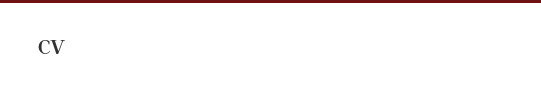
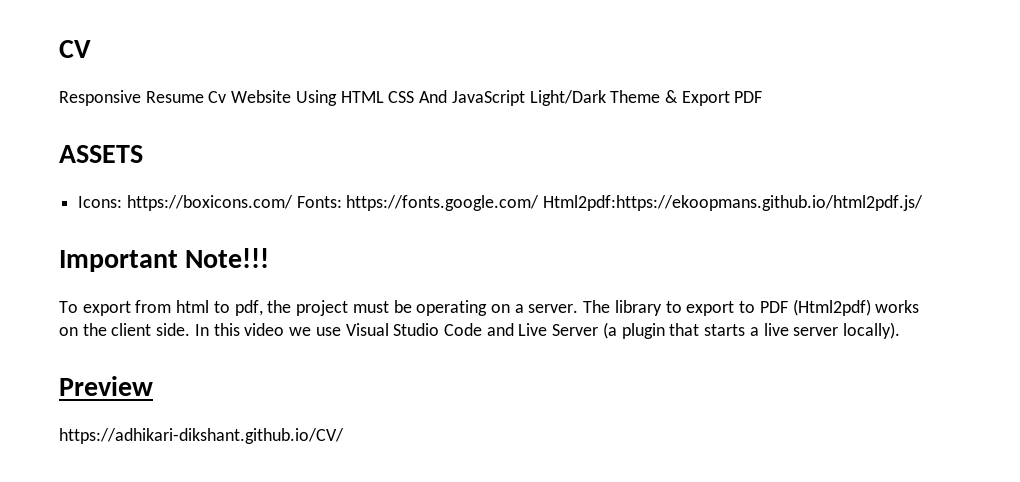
(65, 47) none -> [59,90,763,106] [59,145,143,163] [78,195,924,211] [59,248,270,272] [59,299,920,316] [59,322,900,339] [59,376,153,396] [59,428,344,444] // Responsive Resume Cv Website Using HTML CSS And JavaScript Light/Dark Theme & Export PDF // ASSETS // Icons: https://boxicons.com/ Fonts: https://fonts.google.com/ Html2pdf:https://ekoopmans.github.io/html2pdf.js/ // Important Note!!! // To export from html to pdf, the project must be operating on a server. The library to export to PDF (Html2pdf) works on the client side. In this video we use Visual Studio Code and Live Server (a plugin that starts a live server locally). // Preview // https://adhikari-dikshant.github.io/CV/

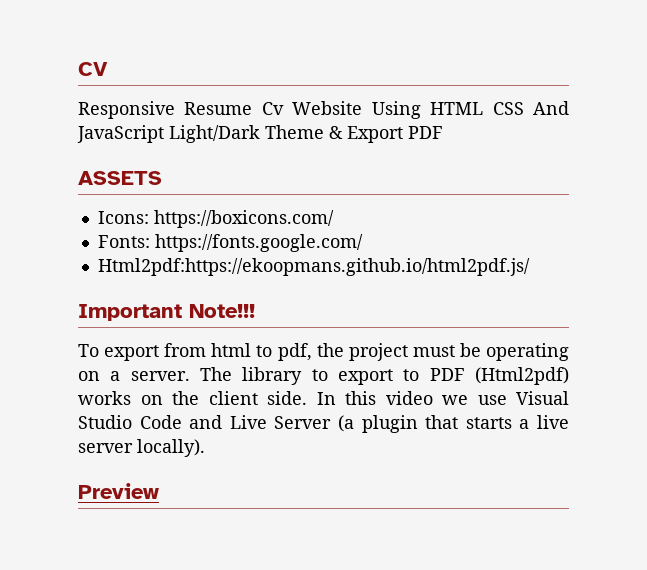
(293, 203) none -> (334, 219) //
(540, 203) none -> (363, 243) //
[59,428,344,444] // https://adhikari-dikshant.github.io/CV/ -> (159, 491) none

